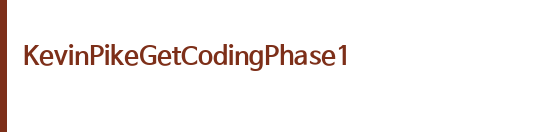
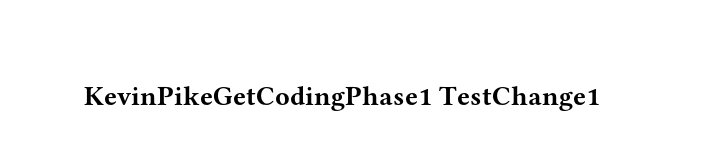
(351, 57) none -> [439,86,601,111] TestChange1

